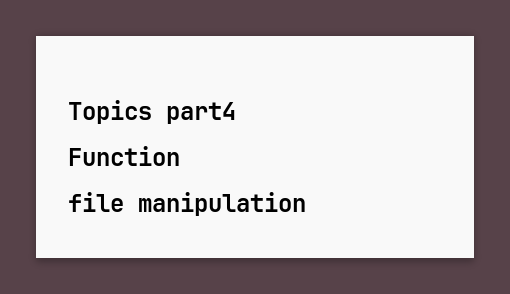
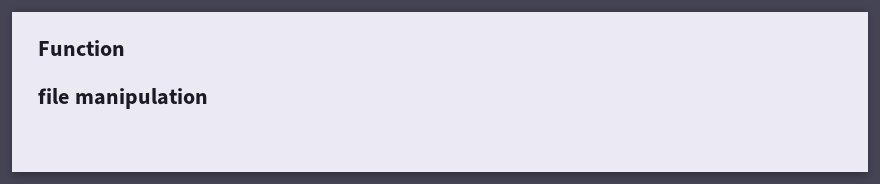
[68,100,236,124] Topics part4 // -> (38, 48) none

